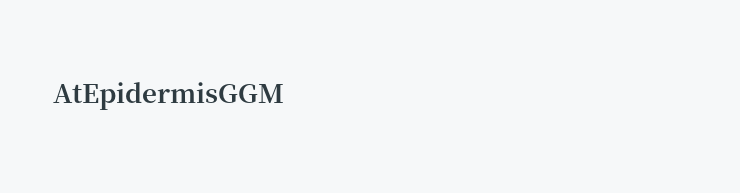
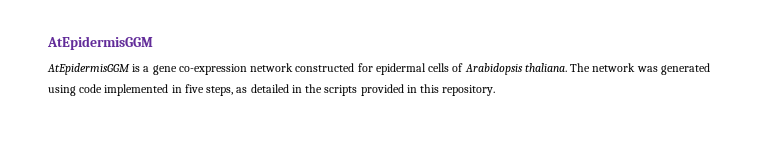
[53,82,284,110] AtEpidermisGGM -> [47,36,153,50] [47,63,710,75] [48,84,496,96] AtEpidermisGGM // AtEpidermisGGM is a gene co-expression network constructed for epidermal cells of Arabidopsis thaliana. The network was generated using code implemented in five steps, as detailed in the scripts provided in this repository.

